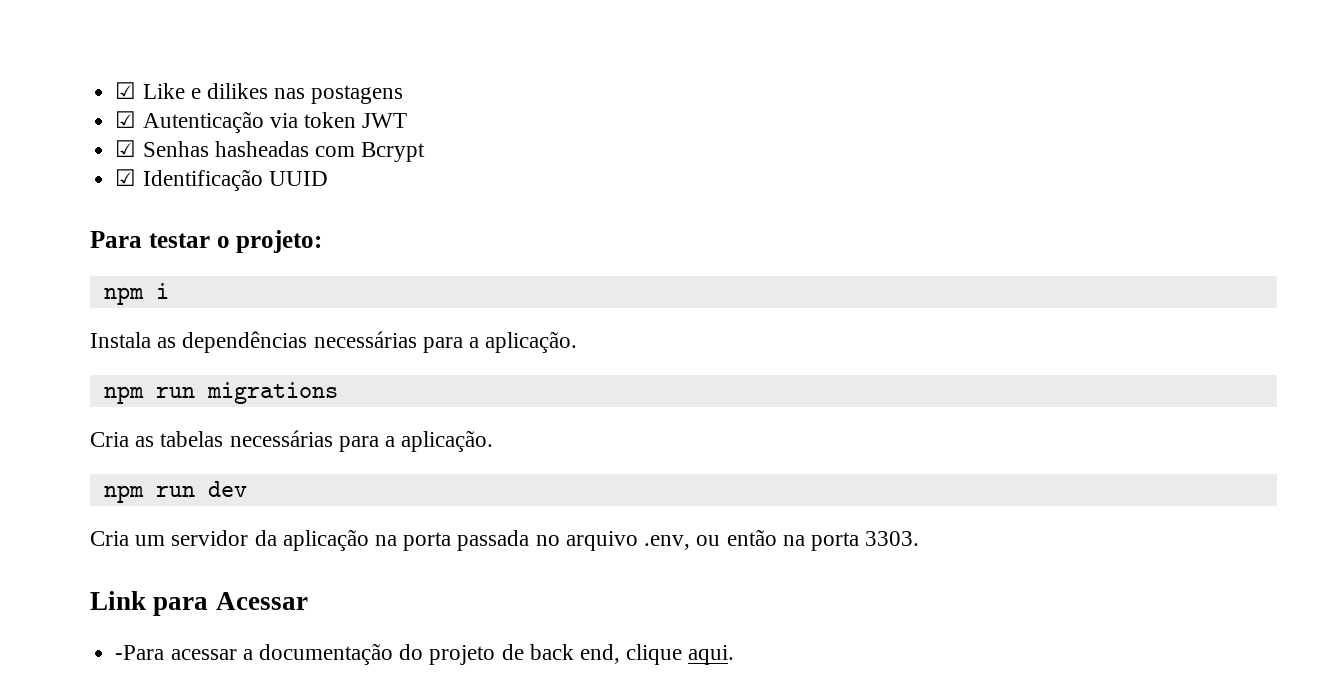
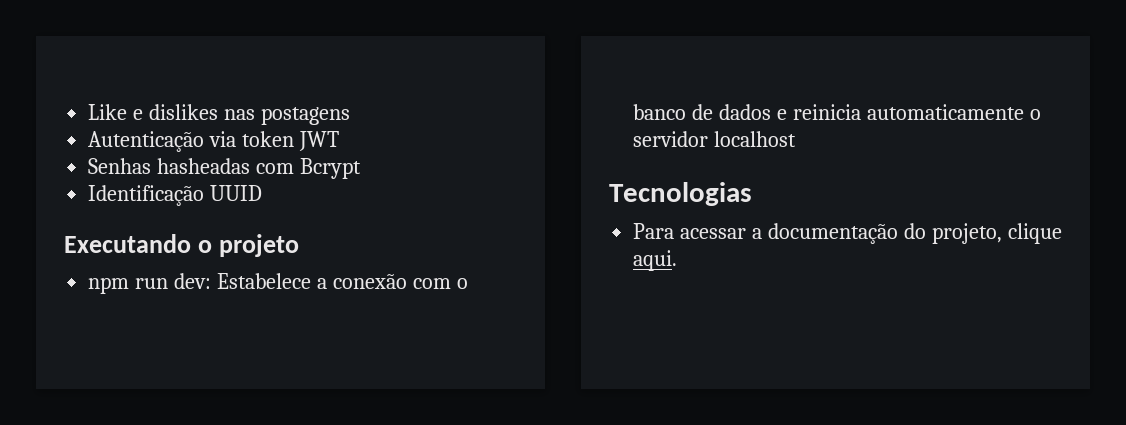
[115,82,137,99] ☑ -> (88, 112) none
[206,83,268,99] dilikes -> [149,104,219,120] dislikes
[115,111,137,128] ☑ -> (350, 116) none
[115,140,137,157] ☑ -> (340, 141) none
[115,169,137,186] ☑ -> (362, 168) none
[90,230,323,253] [103,283,169,305] [90,331,578,353] [103,382,338,404] [90,430,494,452] [103,481,247,503] [90,529,920,551] [90,591,308,616] [115,643,620,665] Para testar o projeto: // npm i // Instala as dependências necessárias para a aplicação. // npm run migrations // Cria as tabelas necessárias para a aplicação. // npm run dev // Cria um servidor da aplicação na porta passada no arquivo .env, ou então na porta 3303. // Link para Acessar // -Para acessar a documentação do projeto de back end, -> [64,234,300,257] [88,273,468,294] [633,104,1041,120] [633,131,797,147] [609,182,752,206] [633,223,1002,244] Executando o projeto // npm run dev: Estabelece a conexão com o banco de dados e reinicia automaticamente o servidor localhost // Tecnologias // Para acessar a documentação do projeto,

